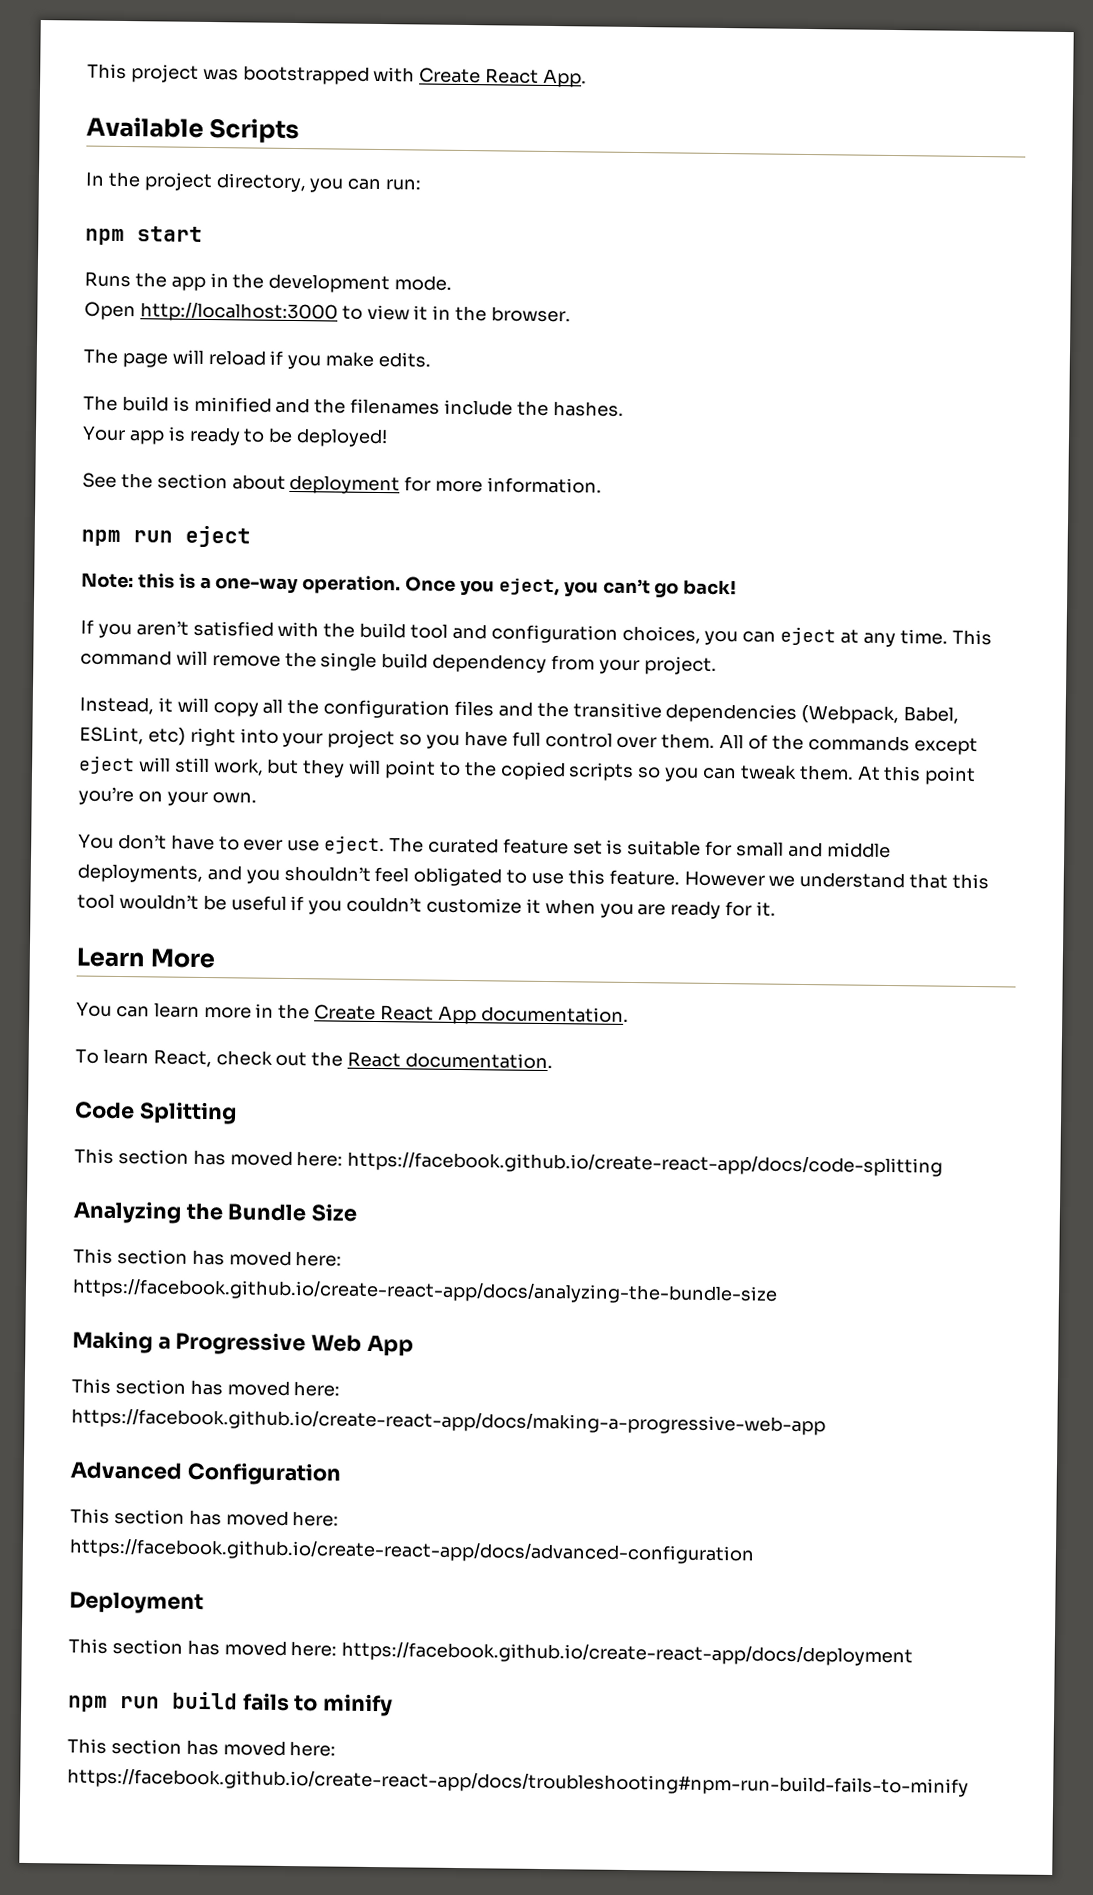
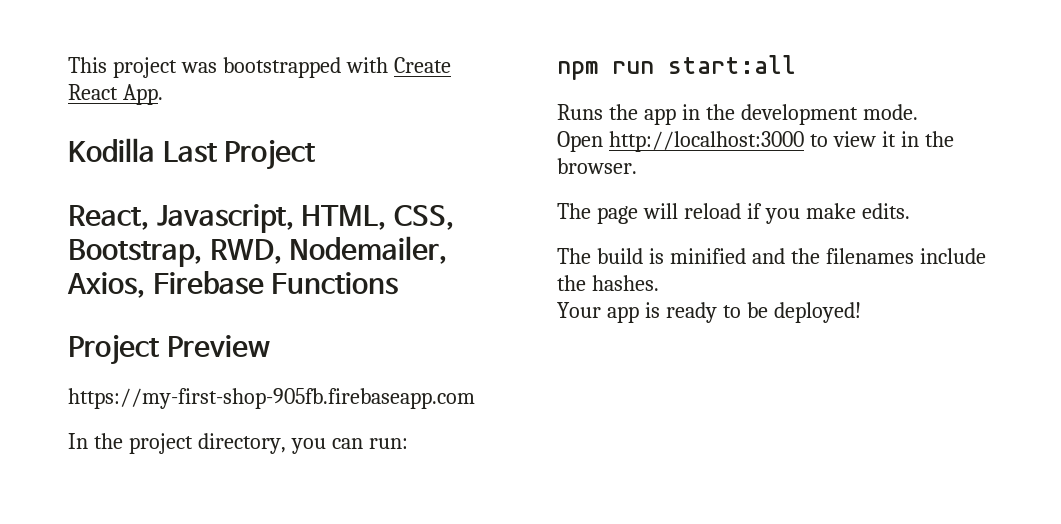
[86,116,300,144] Available Scripts -> [68,138,316,170] [68,204,454,233] [68,236,448,267] [67,271,399,298] [68,334,270,365] [68,388,475,409] Kodilla Last Project // React, Javascript, HTML, CSS, Bootstrap, RWD, Nodemailer, Axios, Firebase Functions // Project Preview // https://my-first-shop-905fb.firebaseapp.com
[137,226,203,242] start -> [612,55,796,74] run start:all
[82,472,603,495] [81,525,251,548] [81,572,738,598] [80,619,992,648] [80,649,717,675] [79,696,960,725] [79,726,978,756] [79,755,977,786] [78,786,257,807] [78,833,891,859] [77,863,990,890] [77,893,777,920] [76,947,216,969] [76,1001,629,1025] [75,1048,554,1070] [74,1101,237,1125] [74,1148,944,1177] [73,1200,358,1224] [73,1248,343,1267] [72,1277,778,1305] [72,1330,414,1357] [71,1378,341,1397] [71,1407,826,1436] [70,1461,341,1486] [70,1508,340,1527] [69,1537,755,1565] [69,1591,204,1615] [68,1638,914,1667] [68,1691,394,1717] [67,1738,337,1757] [67,1767,969,1797] // See the section about deployment for more information. // npm run eject // Note: this is a one-way operation. Once you eject, you can’t go back! // If you aren’t satisfied with the build tool and configuration choices, you can eject at any time. This command will remove the single build dependency from your project. // Instead, it will copy all the configuration files and the transitive dependencies (Webpack, Babel, ESLint, etc) right into your project so you have full control over them. All of the commands except eject will still work, but they will point to the copied scripts so you can tweak them. At this point you’re on your own. // You don’t have to ever use eject. The curated feature set is suitable for small and middle deployments, and you shouldn’t feel obligated to use this feature. However we understand that this tool wouldn’t be useful if you couldn’t customize it when you are ready for it. // Learn More // You can learn more in the Create React App documentation. // To learn React, check out the React documentation. // Code Splitting // This section has moved here: https://facebook.github.io/create-react-app/docs/code-splitting // Analyzing the Bundle Size // This section has moved here: https://facebook.github.io/create-react-app/docs/analyzing-the-bundle-size // Making a Progressive Web App // This section has moved here: https://facebook.github.io/create-react-app/docs/making-a-progressive-web-app // Advanced Configuration // This section has moved here: https://facebook.github.io/create-react-app/docs/advanced-configuration // Deployment // This section has moved here: https://facebook.github.io/create-react-app/docs/deployment // npm run build fails to minify // This section has moved here: https://facebook.github.io/create-react-app/docs/troubleshooting#npm-run-build-fails-to-minify -> (861, 312) none

